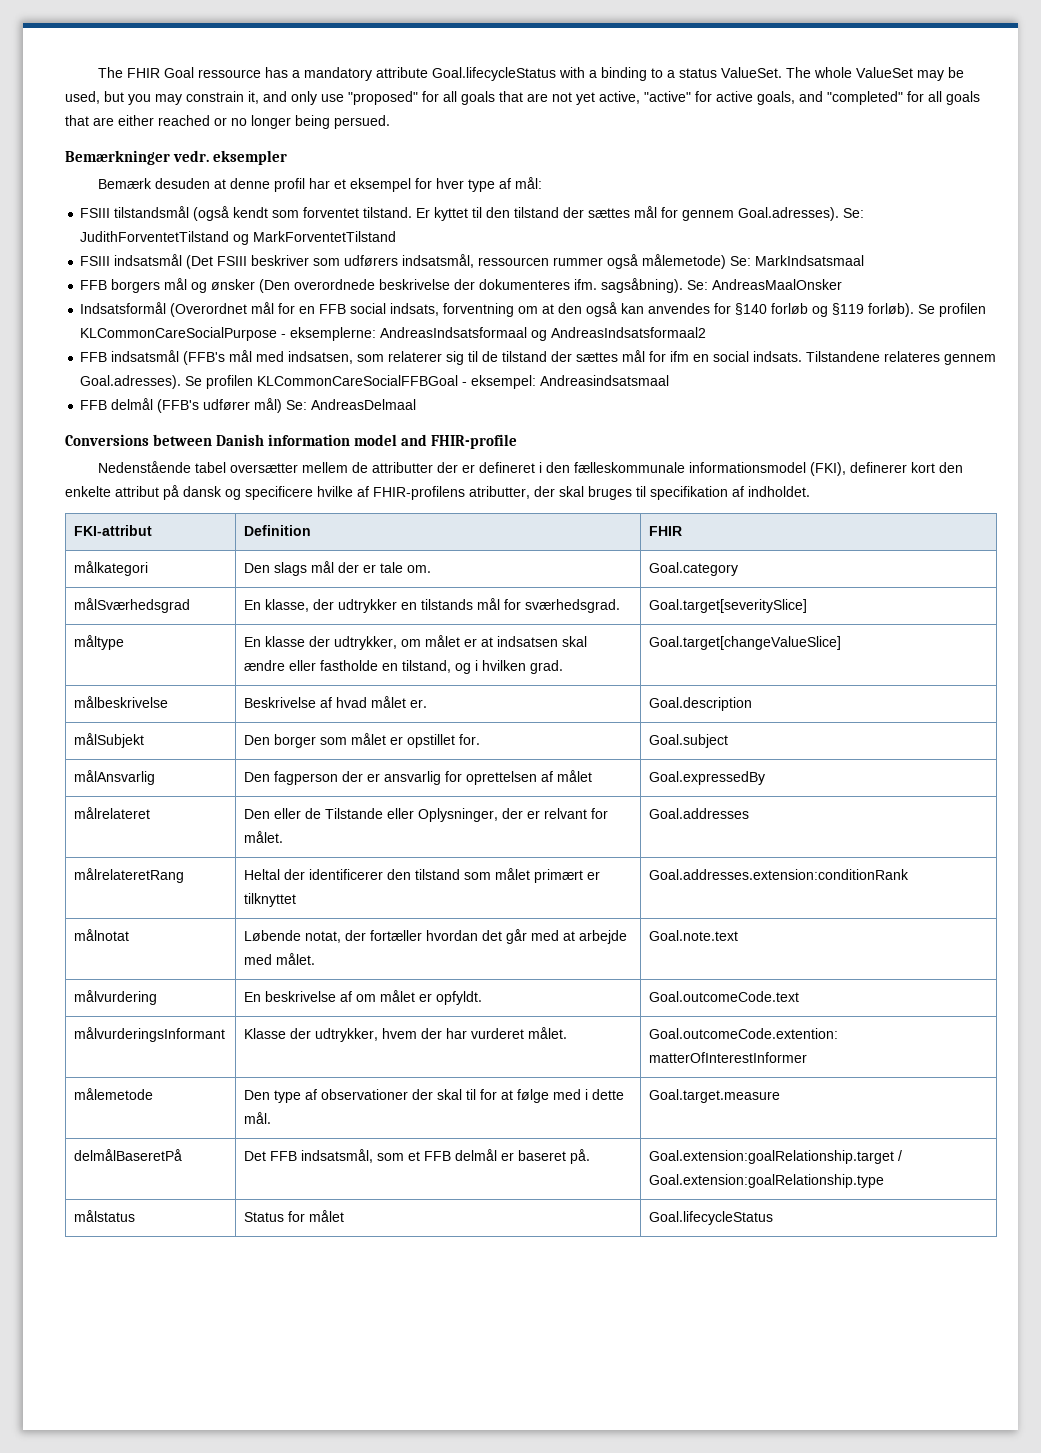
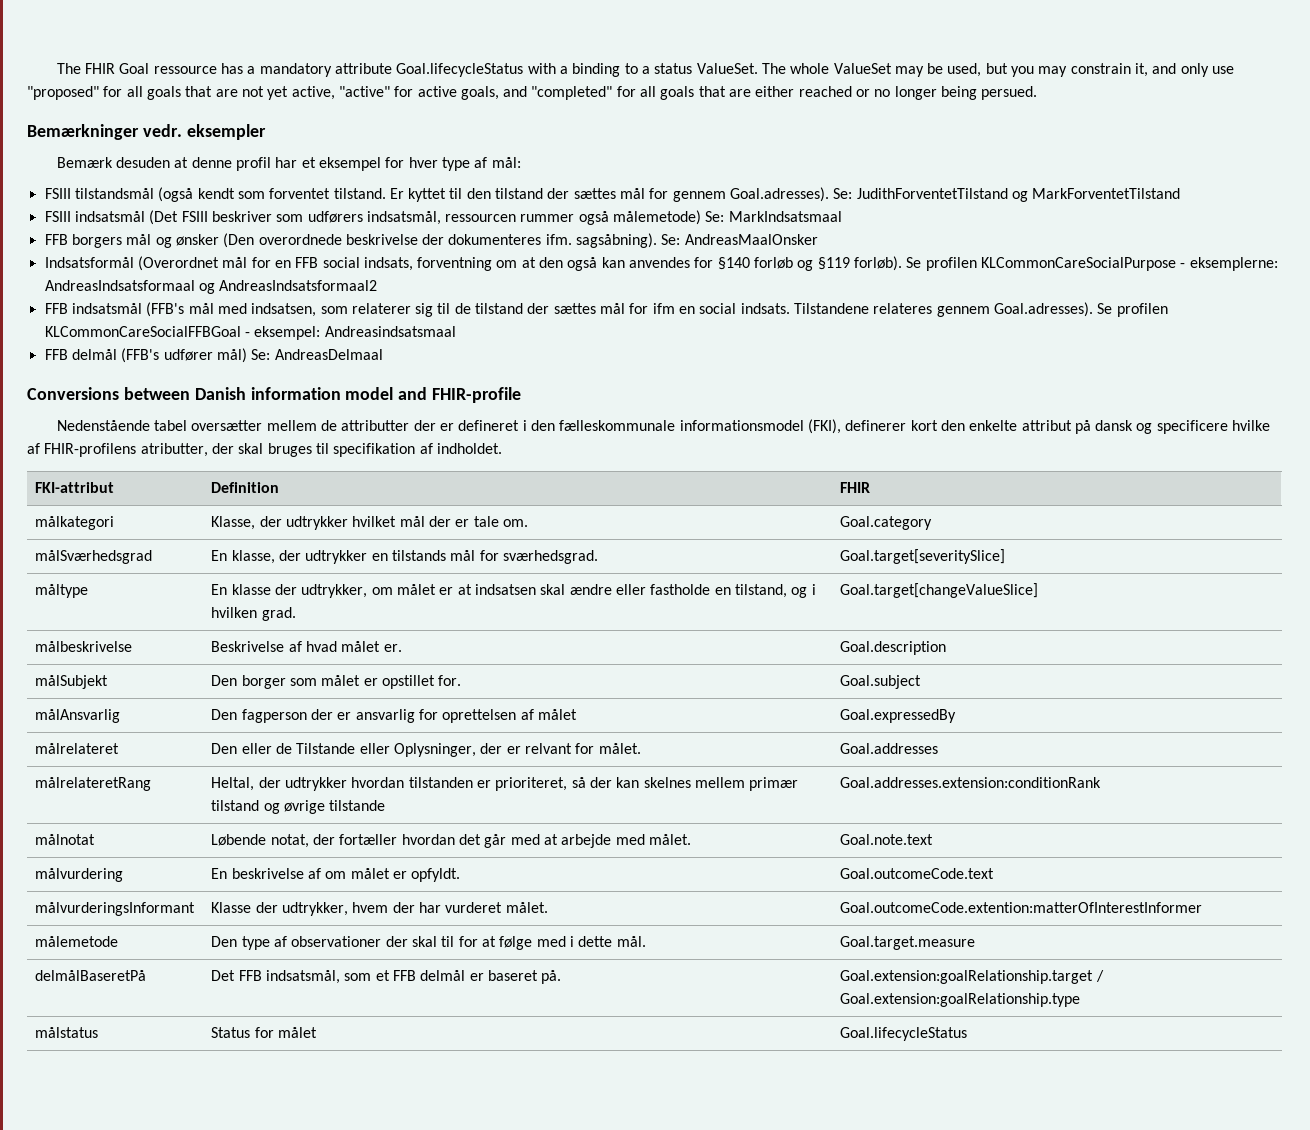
[244,562,308,576] Den slags -> [211,516,397,530] Klasse, der udtrykker hvilket
[244,868,601,883] [244,893,297,907] Heltal der identificerer den tilstand som målet primært er tilknyttet -> [211,777,799,791] [211,800,386,814] Heltal, der udtrykker hvordan tilstanden er prioriteret, så der kan skelnes mellem primær tilstand og øvrige tilstande

